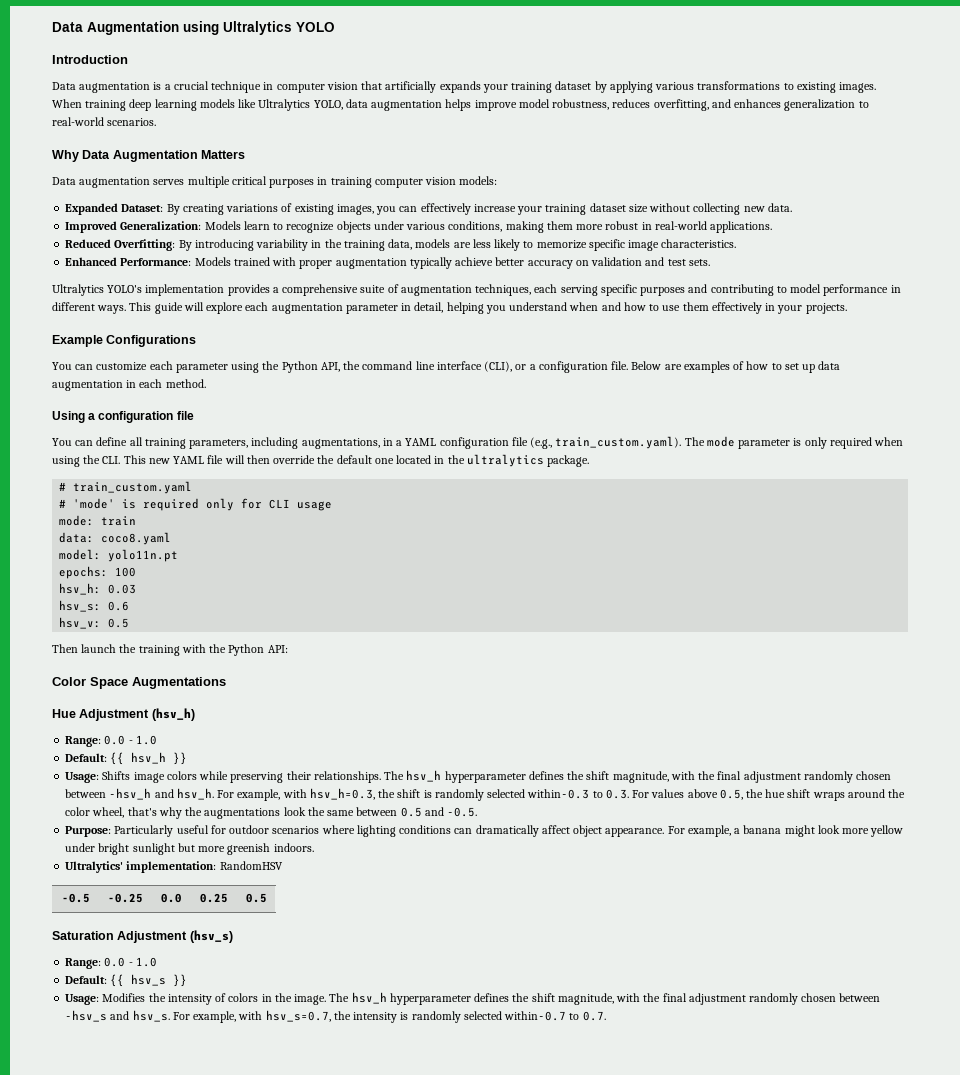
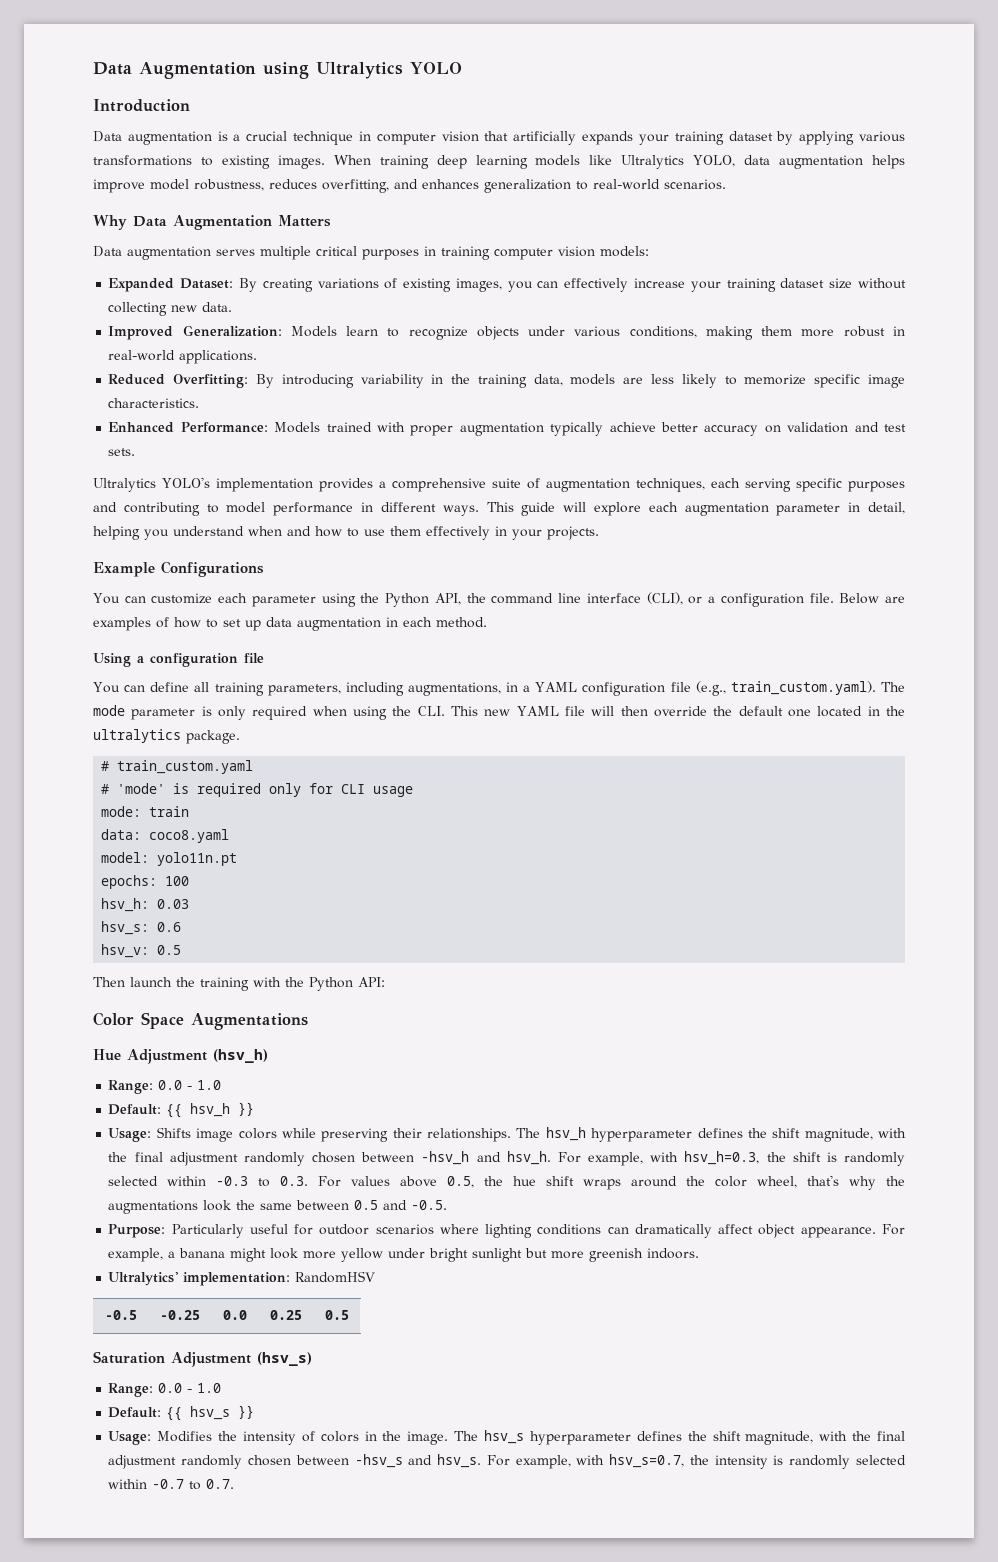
[527,789,590,799] within-0.3 -> [167,1176,249,1186] within -0.3
[351,992,387,1004] hsv_h -> [484,1430,525,1444] hsv_s
[504,1011,567,1021] within-0.7 -> [108,1479,185,1489] within -0.7

